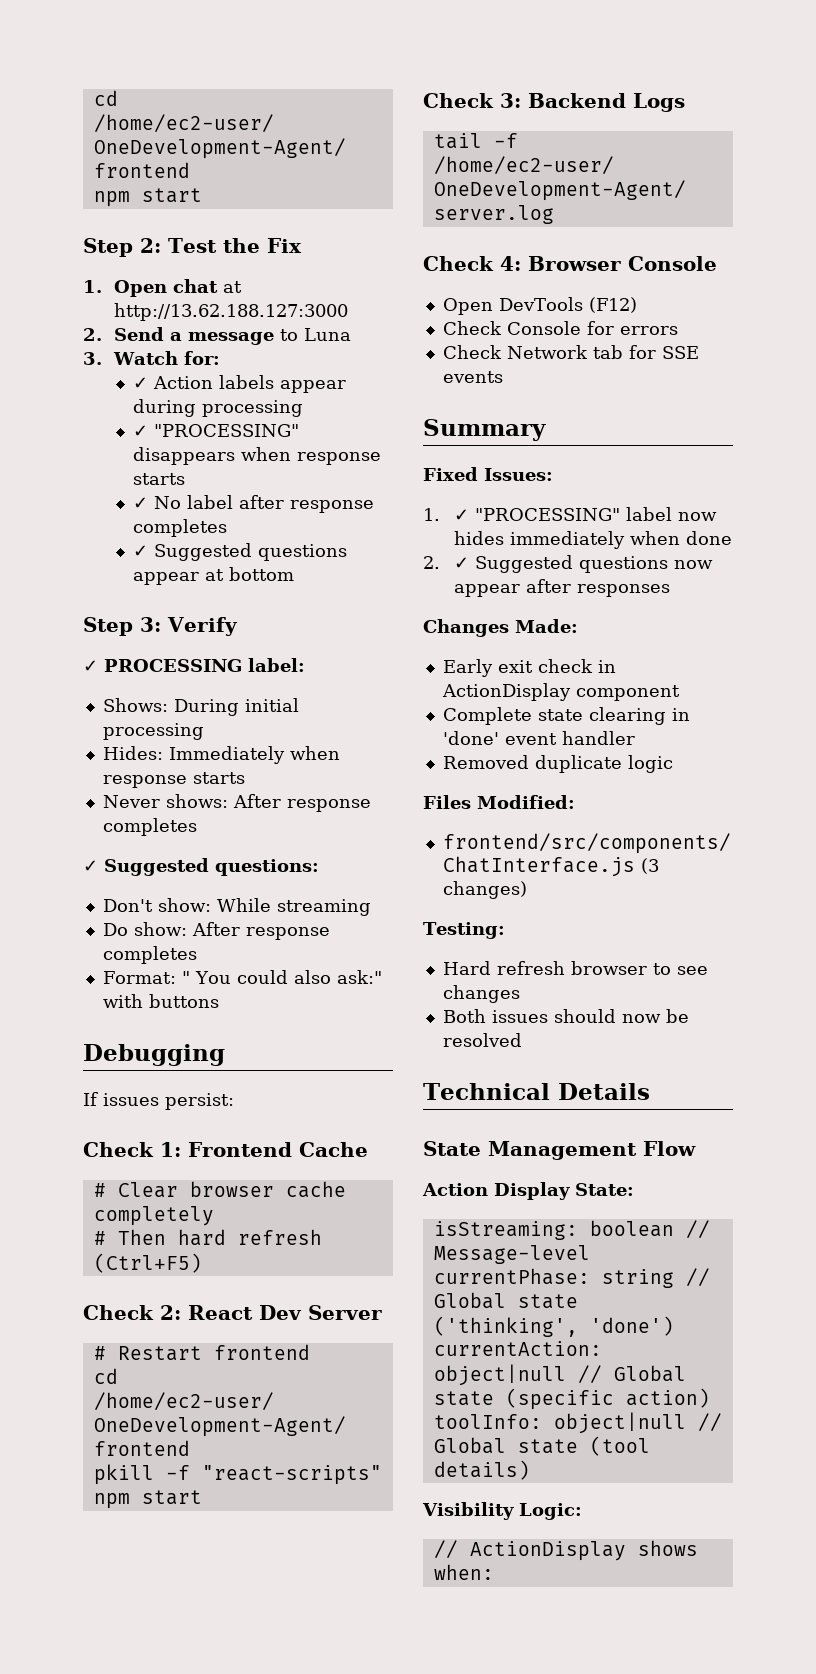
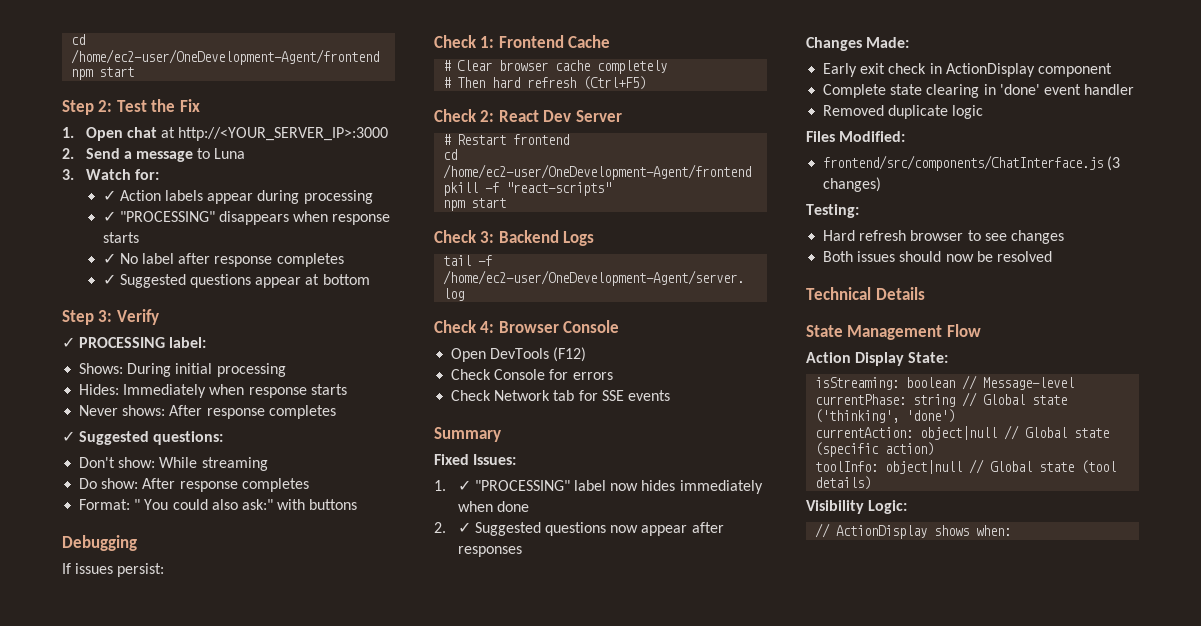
[113,303,348,321] http://13.62.188.127:3000 -> [178,127,389,141] http://<YOUR_SERVER_IP>:3000

